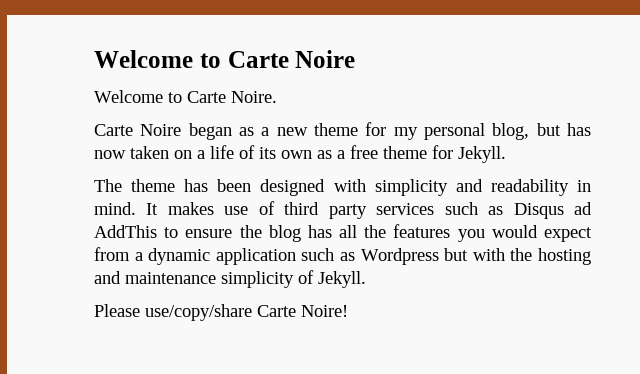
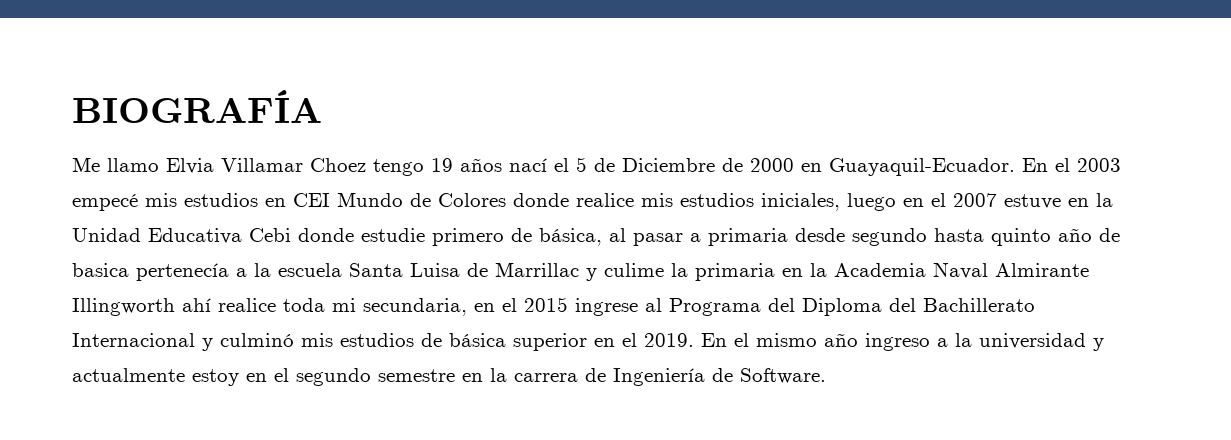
[94,50,356,68] [94,90,277,103] [94,122,591,140] [94,145,506,163] [94,179,591,196] [94,201,592,219] [94,224,592,242] [94,247,592,265] [94,270,366,288] [94,304,348,321] Welcome to Carte Noire // Welcome to Carte Noire. // Carte Noire began as a new theme for my personal blog, but has now taken on a life of its own as a free theme for Jekyll. // The theme has been designed with simplicity and readability in mind. It makes use of third party services such as Disqus ad AddThis to ensure the blog has all the features you would expect from a dynamic application such as Wordpress but with the hosting and maintenance simplicity of Jekyll. // Please use/copy/share Carte Noire! -> [72,90,322,123] [72,157,1121,176] [72,192,1113,211] [72,228,1120,246] [72,262,1089,281] [72,297,1035,316] [72,333,1104,351] [72,368,826,386] BIOGRAFÍA // Me llamo Elvia Villamar Choez tengo 19 años nací el 5 de Diciembre de 2000 en Guayaquil-Ecuador. En el 2003 empecé mis estudios en CEI Mundo de Colores donde realice mis estudios iniciales, luego en el 2007 estuve en la Unidad Educativa Cebi donde estudie primero de básica, al pasar a primaria desde segundo hasta quinto año de basica pertenecía a la escuela Santa Luisa de Marrillac y culime la primaria en la Academia Naval Almirante Illingworth ahí realice toda mi secundaria, en el 2015 ingrese al Programa del Diploma del Bachillerato Internacional y culminó mis estudios de básica superior en el 2019. En el mismo año ingreso a la universidad y actualmente estoy en el segundo semestre en la carrera de Ingeniería de Software.

